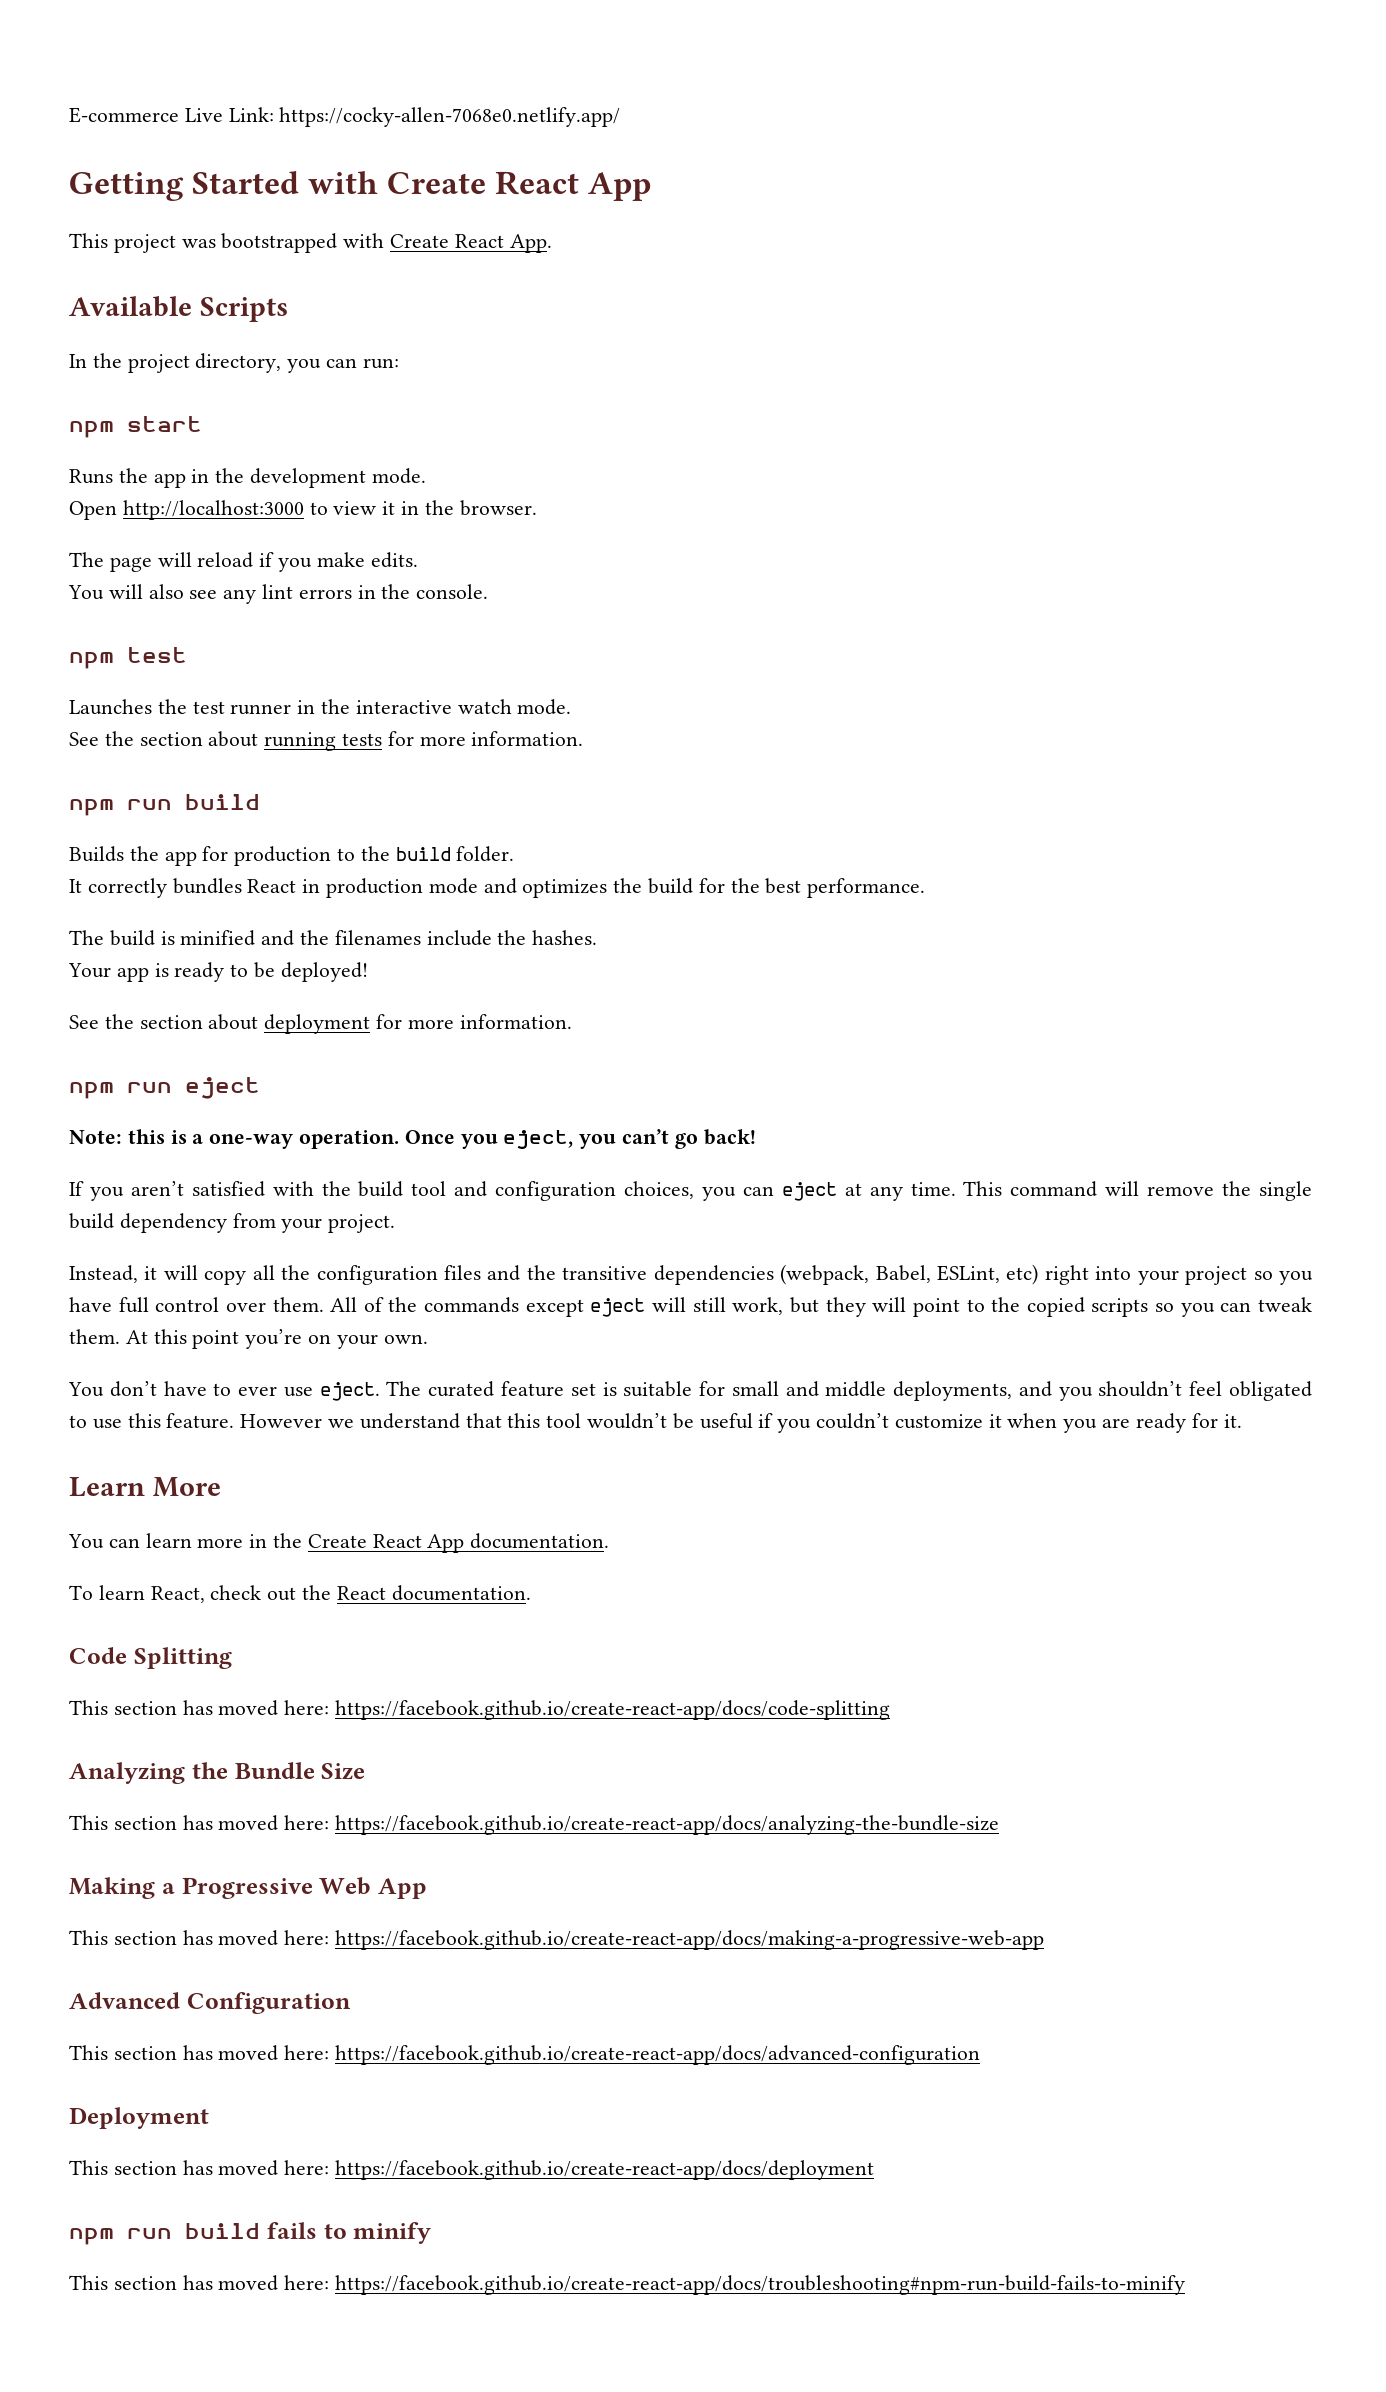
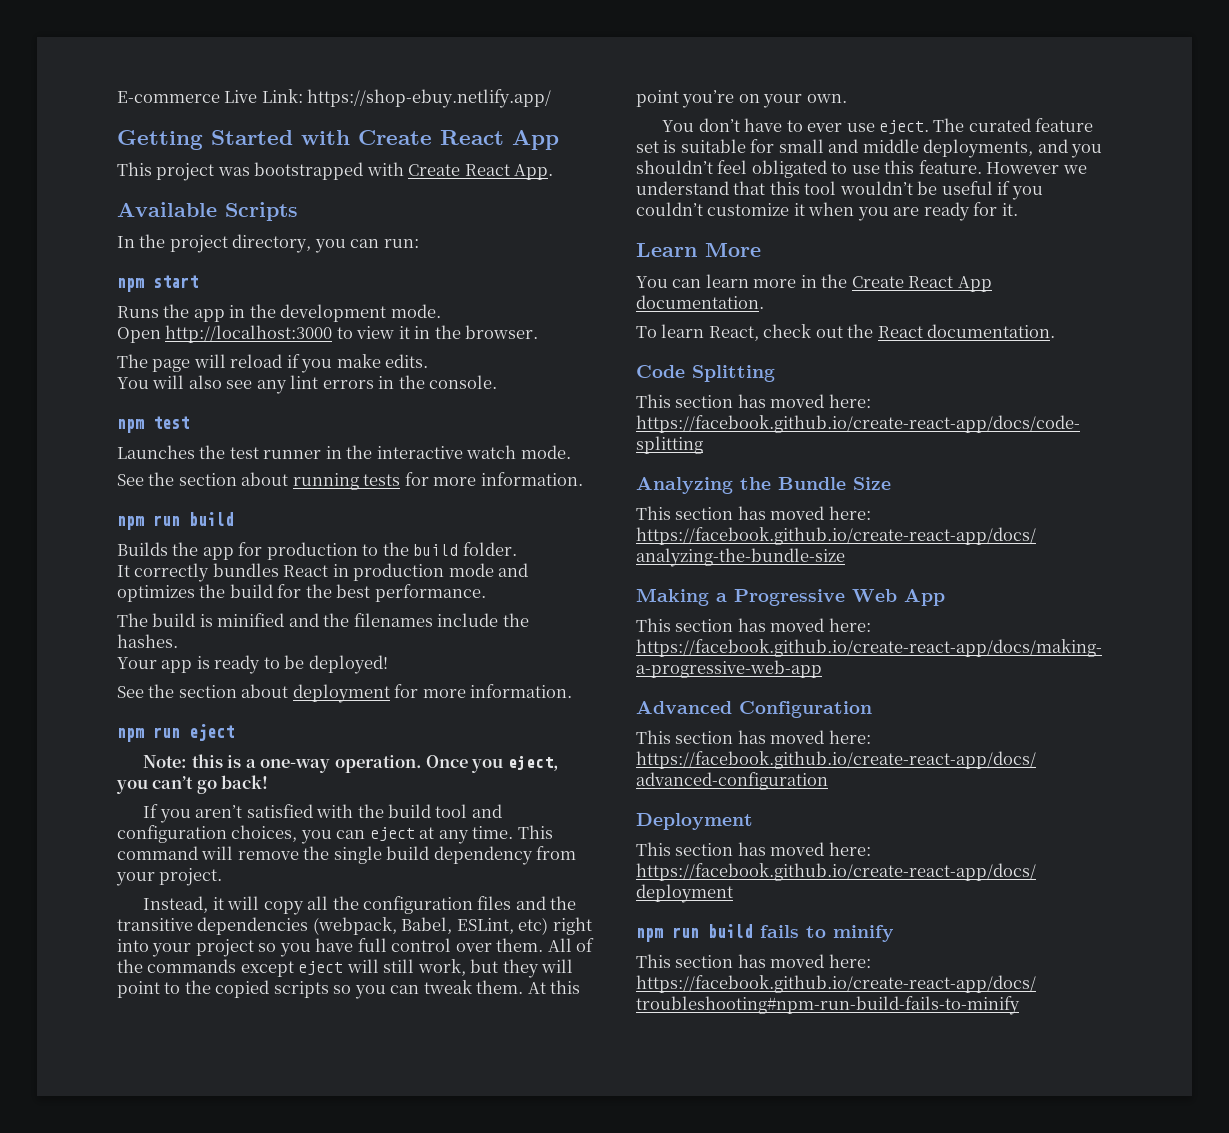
[279,107,621,127] https://cocky-allen-7068e0.netlify.app/ -> [307,89,552,108] https://shop-ebuy.netlify.app/

